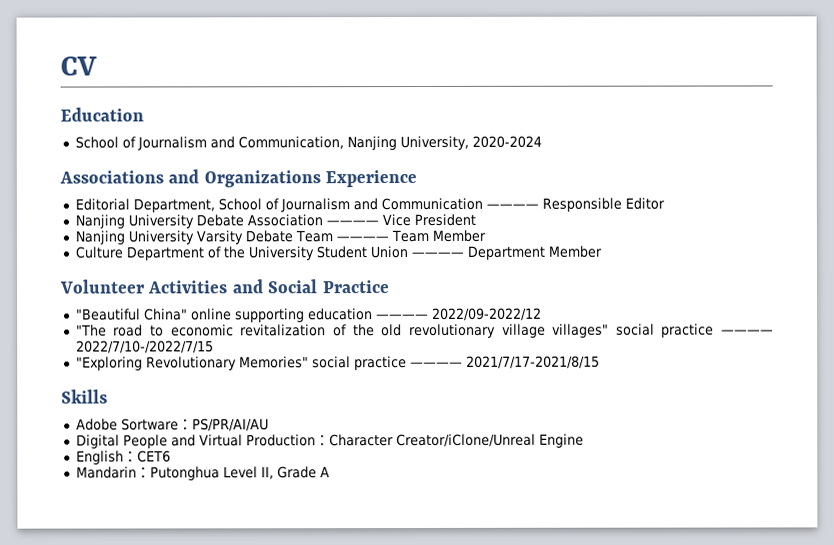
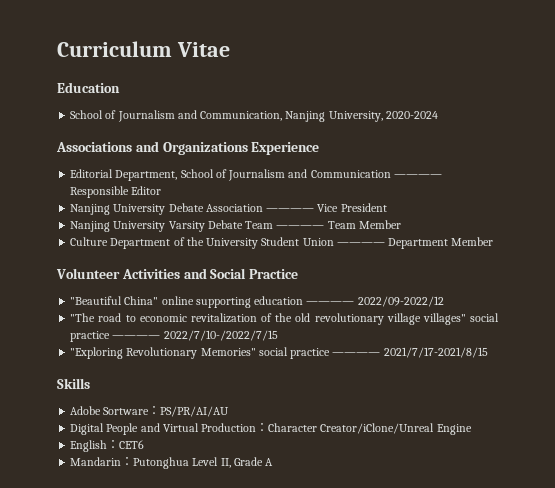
[60,56,97,76] CV -> [57,41,230,57] Curriculum Vitae

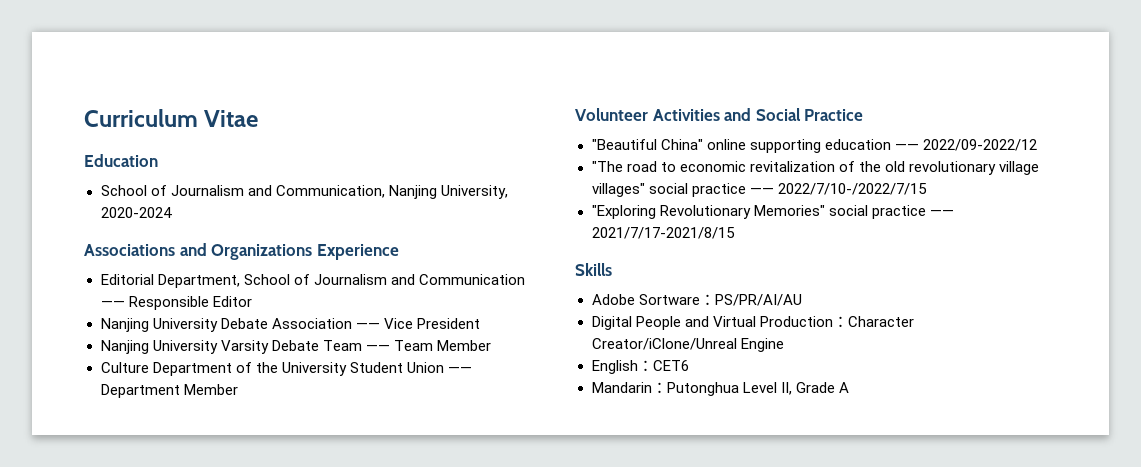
[393,174,442,178] ———— -> [100,301,125,307] ——
[266,208,315,212] ———— -> [355,323,380,329] ——
[276,225,325,229] ———— -> [365,345,390,351] ——
[336,242,385,246] ———— -> [447,367,472,373] ——
[306,301,355,305] ———— -> [894,144,919,150] ——
[112,335,161,339] ———— -> [749,188,774,194] ——
[332,352,381,356] ———— -> [929,210,954,216] ——

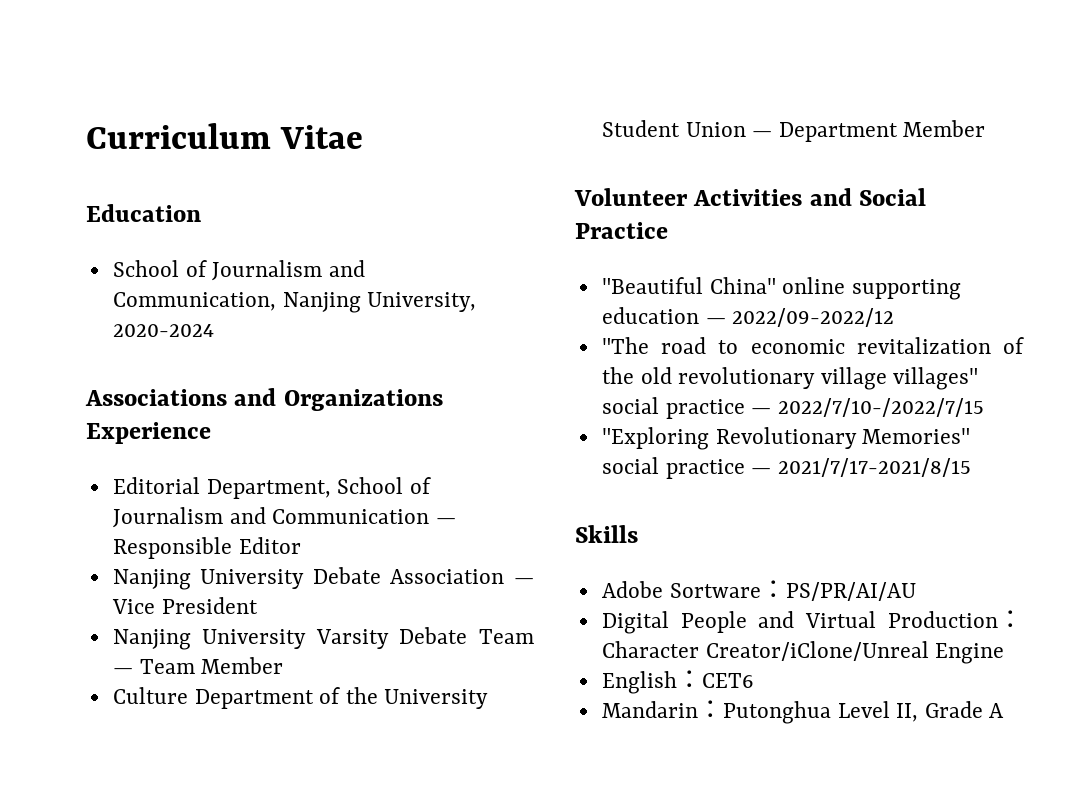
[100,301,125,307] —— -> [435,518,456,524] —
[355,323,380,329] —— -> [514,578,534,584] —
[365,345,390,351] —— -> [112,668,133,674] —
[447,367,472,373] —— -> [752,131,773,137] —
[894,144,919,150] —— -> [705,318,726,324] —
[749,188,774,194] —— -> [751,408,772,414] —
[929,210,954,216] —— -> [751,468,772,474] —

